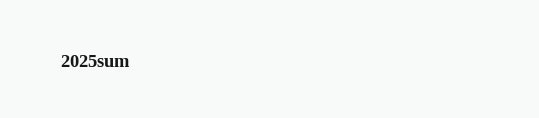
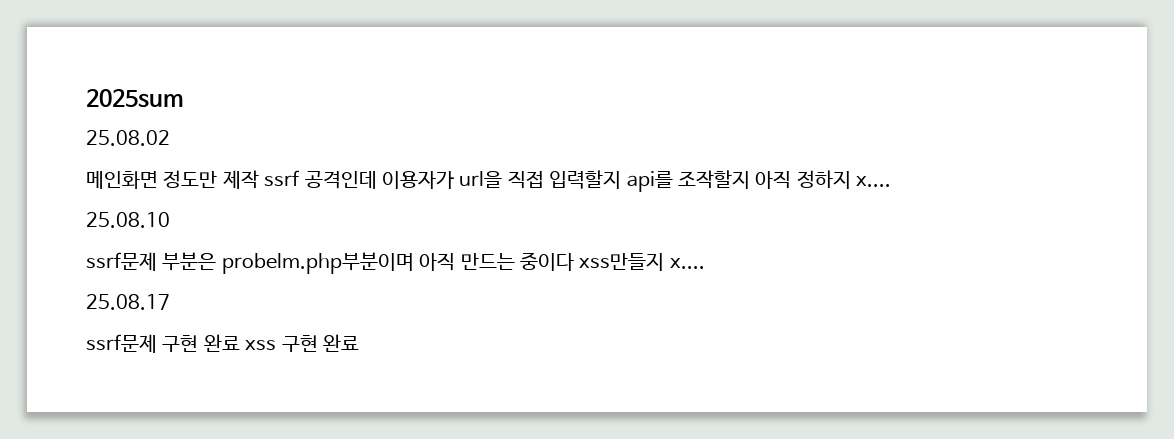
(130, 61) none -> [86,130,170,146] [86,170,892,192] [86,212,170,228] [86,252,705,274] [86,294,170,310] [86,334,359,353] // 25.08.02 // 메인화면 정도만 제작 ssrf 공격인데 이용자가 url을 직접 입력할지 api를 조작할지 아직 정하지 x.... // 25.08.10 // ssrf문제 부분은 probelm.php부분이며 아직 만드는 중이다 xss만들지 x.... // 25.08.17 // ssrf문제 구현 완료 xss 구현 완료

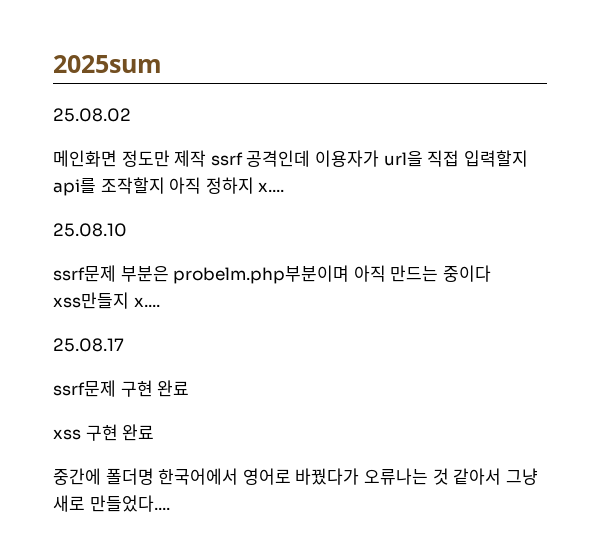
(240, 343) none -> (190, 388) //
(359, 343) none -> [53,468,538,485] [53,495,170,512] // 중간에 폴더명 한국어에서 영어로 바꿨다가 오류나는 것 같아서 그냥 새로 만들었다....

